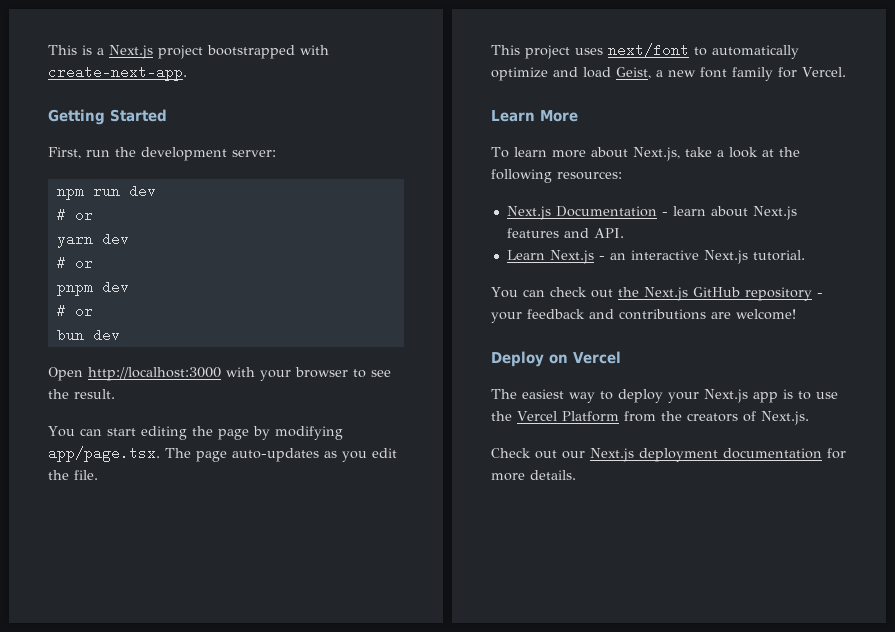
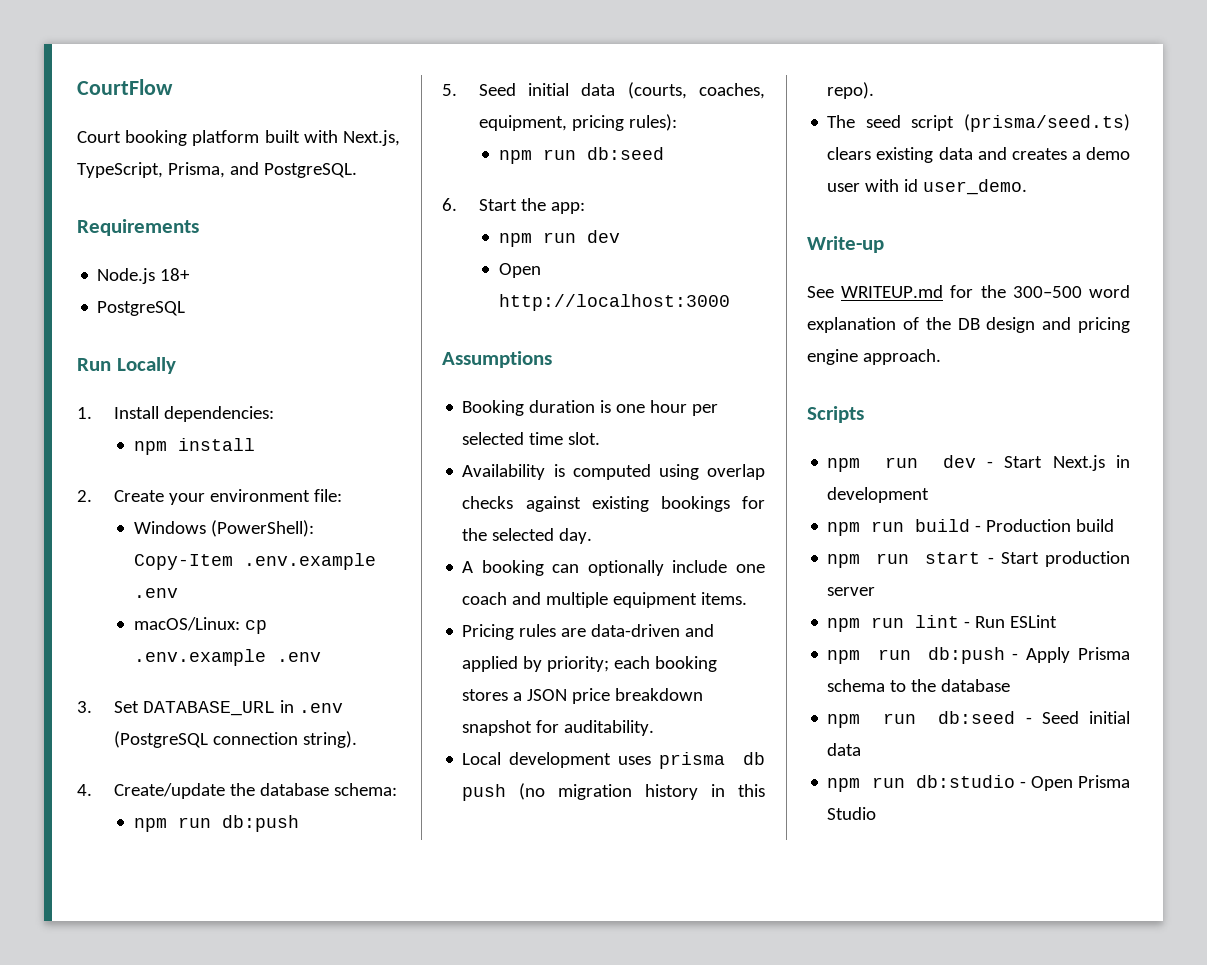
[48,45,329,59] [48,65,187,81] [48,109,167,125] [48,147,276,161] [56,184,156,200] [56,208,93,222] [56,232,129,248] [56,256,93,270] [56,280,129,296] [56,304,93,318] [56,328,120,342] [48,367,391,381] [48,389,115,399] [48,426,343,440] [48,446,397,462] [48,470,98,480] [491,43,799,59] [491,67,846,81] [491,110,578,122] [491,147,800,161] [491,169,622,183] [506,206,797,220] [506,228,624,238] [506,250,805,264] [491,287,823,301] [491,309,796,323] [491,351,621,367] [491,389,838,403] [491,411,809,425] [491,448,846,462] [491,470,576,481] This is a Next.js project bootstrapped with create-next-app. // Getting Started // First, run the development server: // npm run dev // # or // yarn dev // # or // pnpm dev // # or // bun dev // Open http://localhost:3000 with your browser to see the result. // You can start editing the page by modifying app/page.tsx. The page auto-updates as you edit the file. // This project uses next/font to automatically optimize and load Geist, a new font family for Vercel. // Learn More // To learn more about Next.js, take a look at the following resources: // Next.js Documentation - learn about Next.js features and API. // Learn Next.js - an interactive Next.js tutorial. // You can check out the Next.js GitHub repository - your feedback and contributions are welcome! // Deploy on Vercel // The easiest way to deploy your Next.js app is to use the Vercel Platform from the creators of Next.js. // Check out our Next.js deployment documentation for more details. -> [77,79,173,95] [77,130,400,146] [77,162,357,178] [77,219,199,236] [97,268,191,284] [97,301,186,316] [77,357,176,374] [77,406,274,422] [134,438,256,455] [77,489,342,505] [134,520,315,537] [134,553,377,570] [134,588,179,598] [134,617,268,634] [134,649,322,666] [77,700,343,716] [113,731,357,748] [77,783,397,799] [134,815,300,832] [442,82,765,99] [478,114,677,131] [499,147,665,164] [442,198,585,214] [499,230,621,247] [499,263,542,278] [499,294,731,311] [442,351,552,368] [462,400,719,416] [462,432,601,445] [462,464,765,480] [462,496,765,512] [462,528,593,544] [462,560,765,576] [462,592,748,608] [462,624,715,640] [462,656,718,672] [462,688,704,704] [462,720,655,736] [462,752,765,769] [462,783,765,801] [827,82,875,99] [827,114,1130,132] [827,147,1130,163] [827,179,1028,195] [807,236,884,253] [807,285,1130,298] [807,317,1130,333] [807,349,941,365] [807,406,864,423] [827,455,1130,472] [827,487,930,503] [827,519,1115,536] [827,551,1130,568] [827,587,876,596] [827,615,1058,632] [827,647,1130,664] [827,679,1011,692] [827,711,1130,728] [827,743,862,756] [827,775,1130,792] [827,807,877,820] CourtFlow // Court booking platform built with Next.js, TypeScript, Prisma, and PostgreSQL. // Requirements // Node.js 18+ // PostgreSQL // Run Locally // 1. Install dependencies: // npm install // 2. Create your environment file: // Windows (PowerShell): Copy-Item .env.example .env // macOS/Linux: cp .env.example .env // 3. Set DATABASE_URL in .env (PostgreSQL connection string). // 4. Create/update the database schema: // npm run db:push // 5. Seed initial data (courts, coaches, equipment, pricing rules): // npm run db:seed // 6. Start the app: // npm run dev // Open http://localhost:3000 // Assumptions // Booking duration is one hour per selected time slot. // Availability is computed using overlap checks against existing bookings for the selected day. // A booking can optionally include one coach and multiple equipment items. // Pricing rules are data-driven and applied by priority; each booking stores a JSON price breakdown snapshot for auditability. // Local development uses prisma db push (no migration history in this repo). // The seed script (prisma/seed.ts) clears existing data and creates a demo user with id user_demo. // Write-up // See WRITEUP.md for the 300–500 word explanation of the DB design and pricing engine approach. // Scripts // npm run dev - Start Next.js in development // npm run build - Production build // npm run start - Start production server // npm run lint - Run ESLint // npm run db:push - Apply Prisma schema to the database // npm run db:seed - Seed initial data // npm run db:studio - Open Prisma Studio

